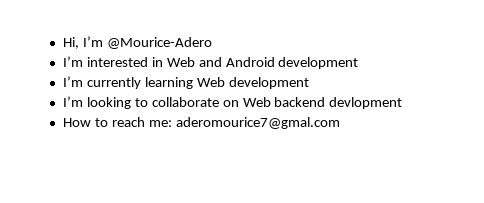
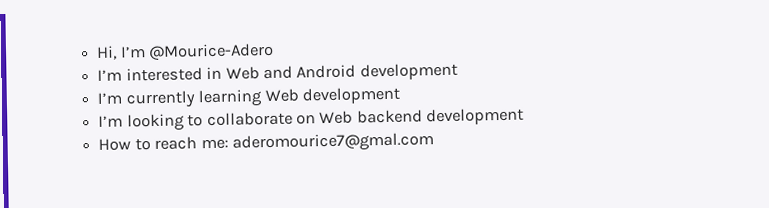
[329,97,403,109] devlopment -> [426,107,525,126] development

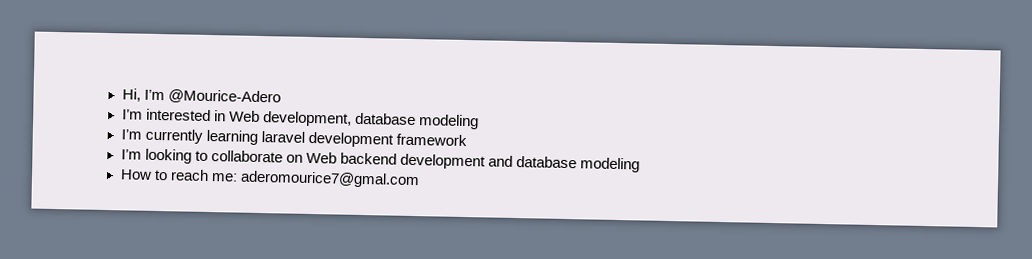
[262,62,458,81] and Android development -> [262,111,479,130] development, database modeling
[264,86,400,105] Web development -> [260,131,467,148] laravel development framework
(525, 116) none -> [487,155,640,173] and database modeling

